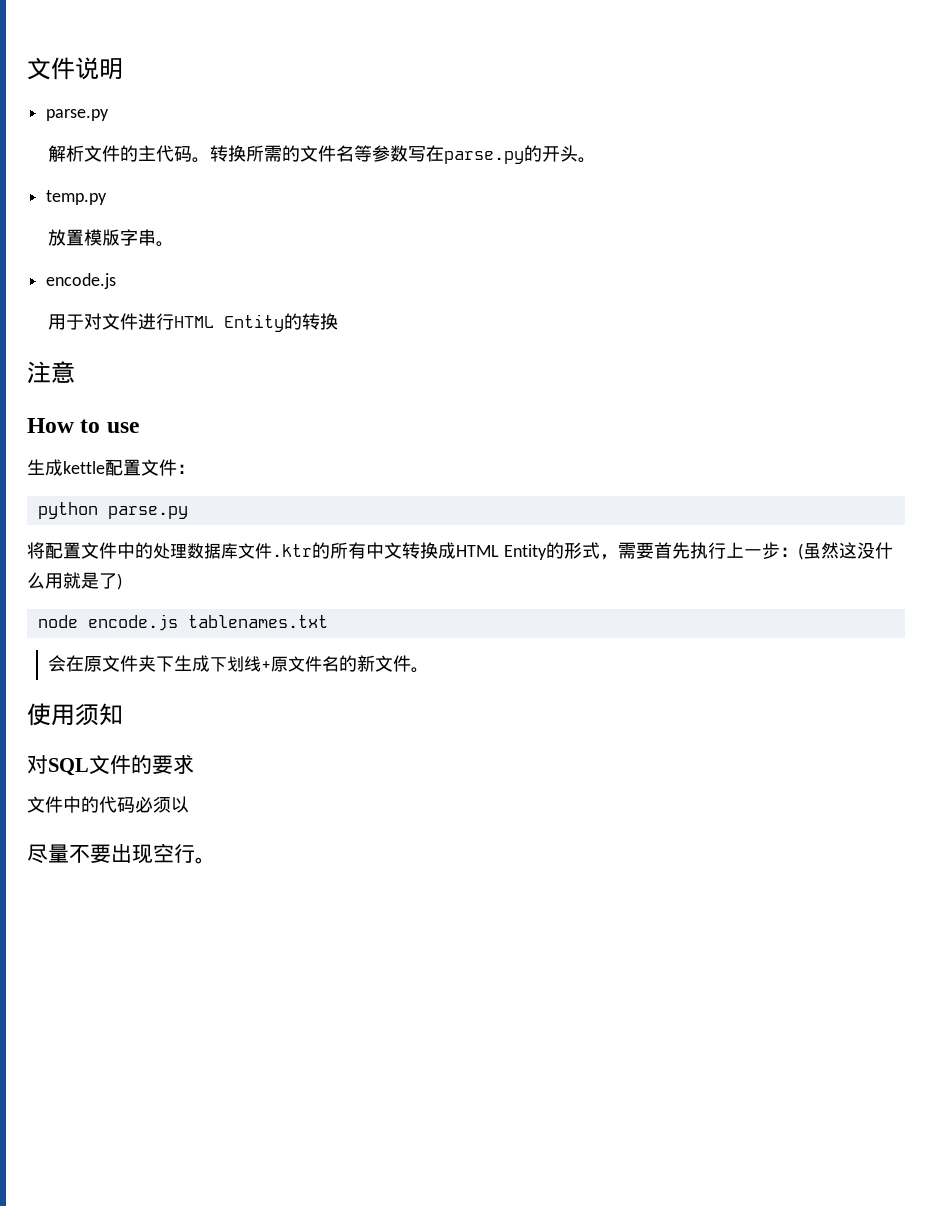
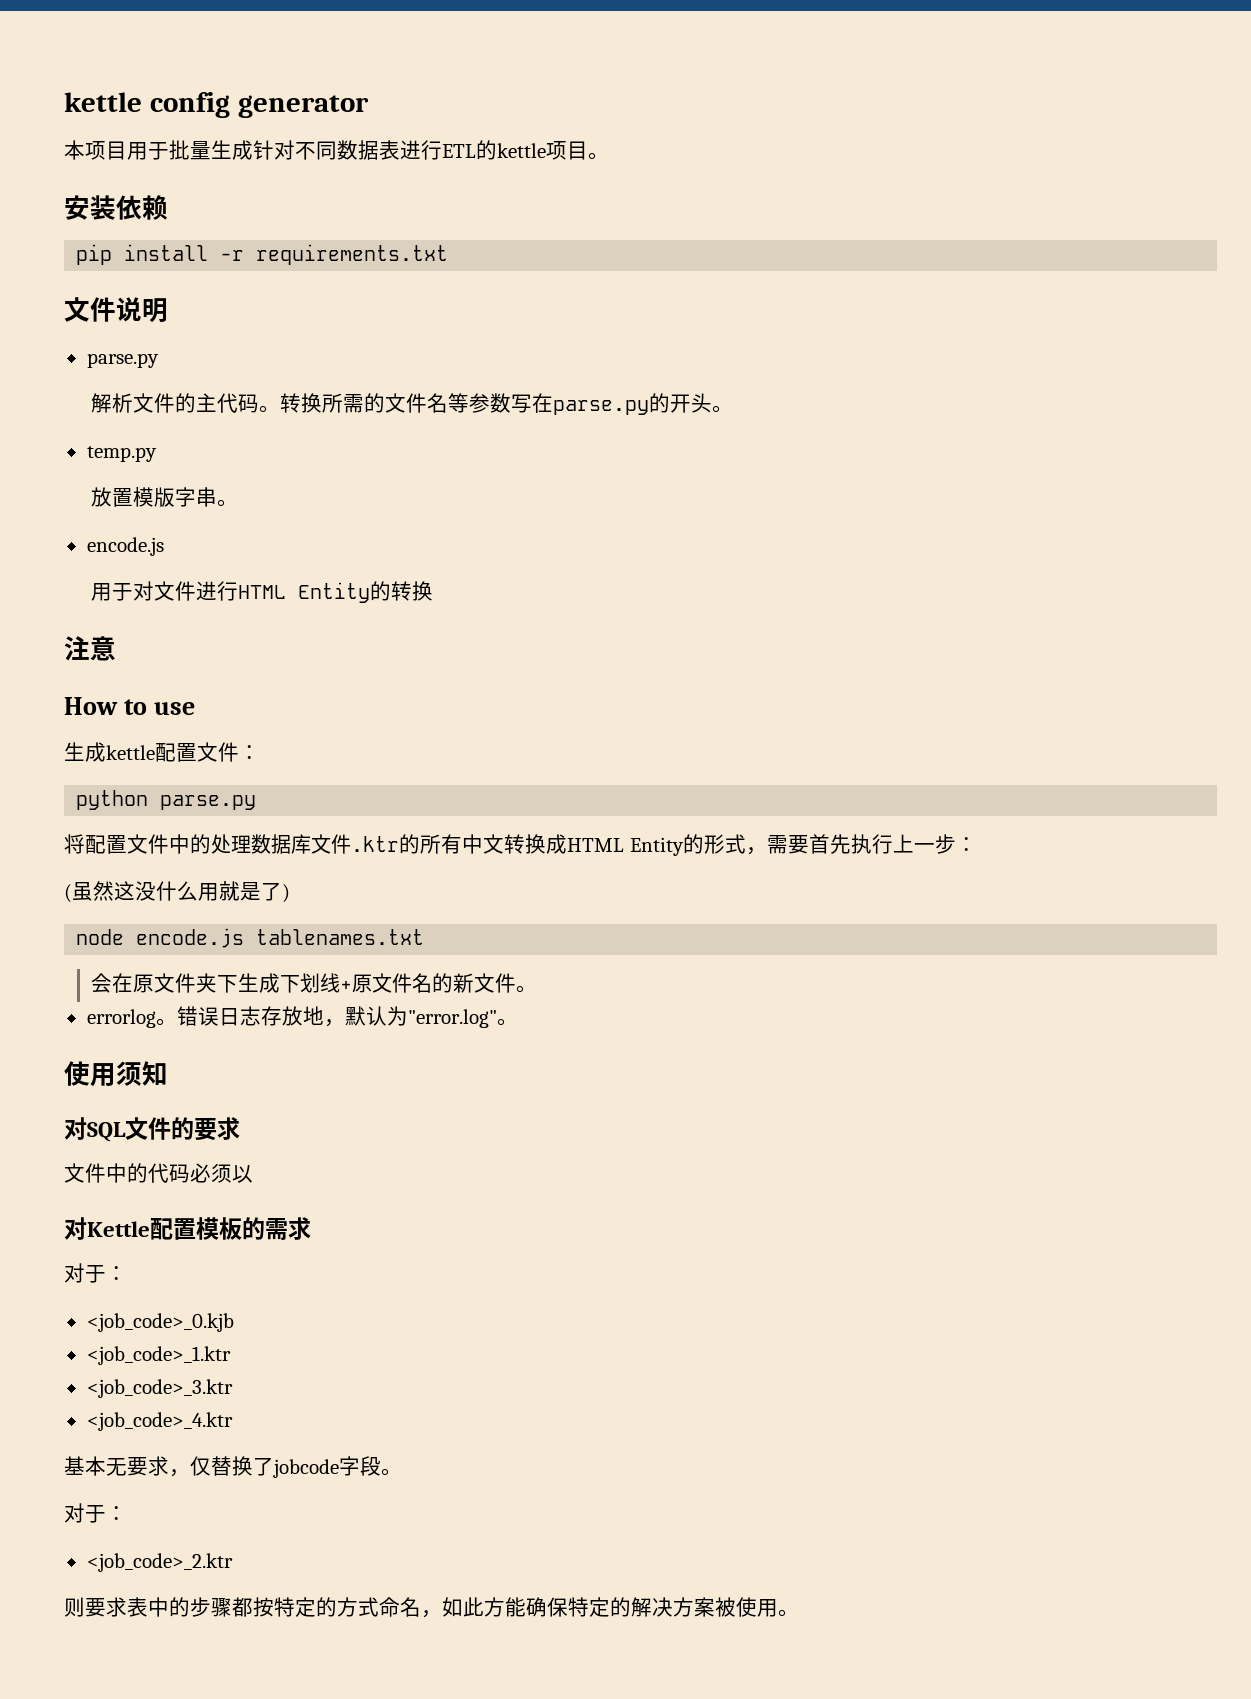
(27, 68) none -> [64,92,369,118] [64,140,609,160] [64,195,168,220] [76,244,449,265] kettle config generator // 本项目用于批量生成针对不同数据表进行ETL的kettle项目。 // 安装依赖 // pip install -r requirements.txt //
(798, 552) none -> (977, 844) //
(430, 670) none -> [86,1006,518,1028] // errorlog。错误日志存放地，默认为"error.log"。
[27,843,195,864] 尽量不要出现空行 -> [64,1217,311,1240] [64,1263,127,1283] [86,1313,234,1332] [86,1346,231,1365] [86,1379,233,1398] [86,1412,233,1431] [64,1456,402,1478] [64,1503,127,1523] [86,1553,233,1572] [64,1597,778,1618] 对Kettle配置模板的需求 // 对于： // <job_code>_0.kjb // <job_code>_1.ktr // <job_code>_3.ktr // <job_code>_4.ktr // 基本无要求，仅替换了jobcode字段。 // 对于： // <job_code>_2.ktr // 则要求表中的步骤都按特定的方式命名，如此方能确保特定的解决方案被使用

